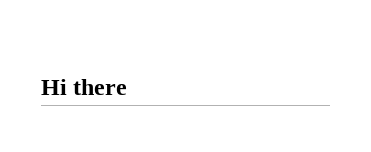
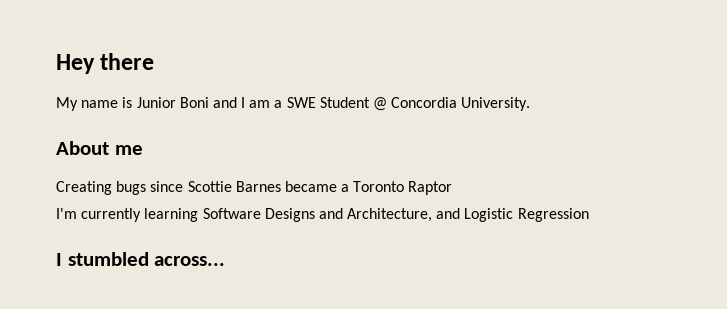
[41,79,67,95] Hi -> [56,54,95,74] Hey
(128, 87) none -> [56,97,531,111] [56,141,143,155] [56,181,453,195] [56,208,589,222] [56,252,226,266] // My name is Junior Boni and I am a SWE Student @ Concordia University. // About me // Creating bugs since Scottie Barnes became a Toronto Raptor // I'm currently learning Software Designs and Architecture, and Logistic Regression // I stumbled across...

